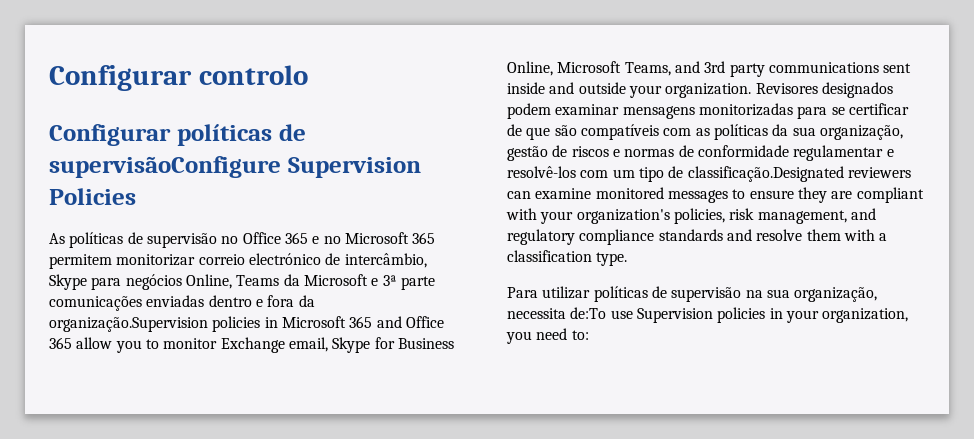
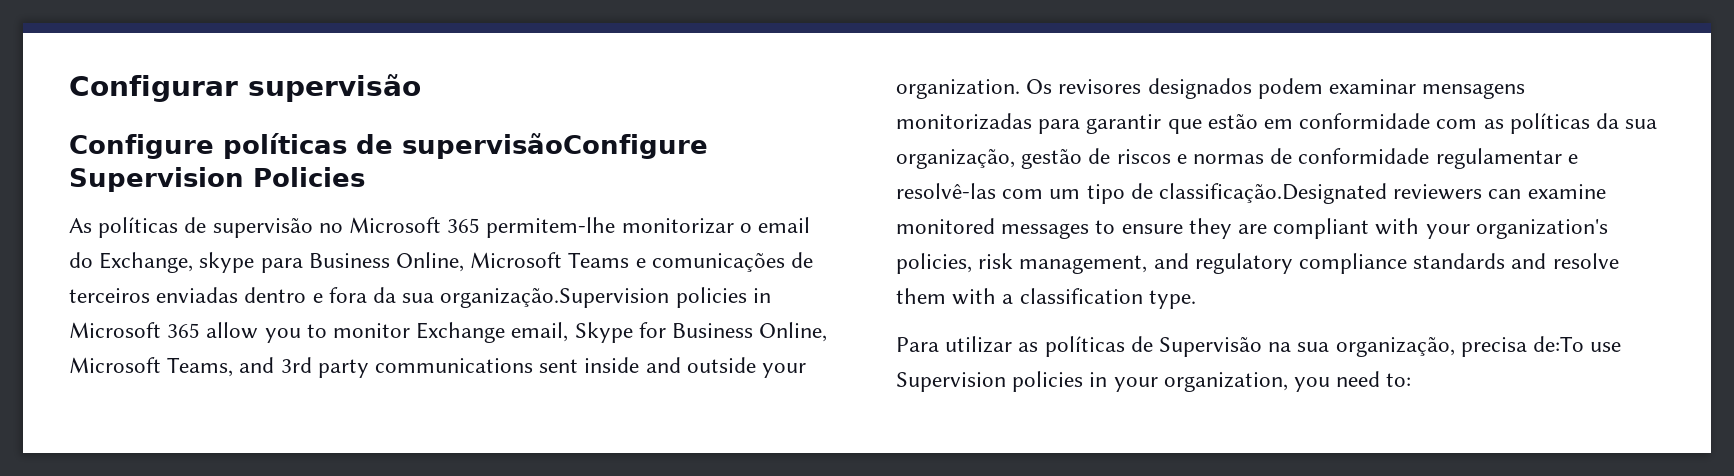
[49,65,308,91] [49,124,171,146] Configurar controlo // Configurar -> [69,74,421,102] [69,134,214,159] Configurar supervisão // Configure
[242,232,436,244] [49,253,427,269] [49,274,435,290] [49,296,142,311] Office 365 e no Microsoft 365 permitem monitorizar correio electrónico de intercâmbio, Skype para negócios Online, Teams da Microsoft e 3ª parte comunicações -> [349,217,811,238] [69,252,814,273] [69,288,150,303] Microsoft 365 permitem-lhe monitorizar o email do Exchange, skype para Business Online, Microsoft Teams e comunicações de terceiros
(315, 301) none -> [402,293,435,303] sua
[376,316,444,328] [49,337,72,349] and Office 365 -> (201, 330) none
[755,83,818,94] Revisores -> [1026,79,1142,94] Os revisores
[831,103,909,115] [507,124,659,140] se certificar de que são compatíveis -> [1086,113,1431,134] garantir que estão em conformidade
[507,166,576,178] resolvê-los -> [896,183,996,199] resolvê-las
[593,286,742,302] políticas de supervisão -> [1018,336,1263,357] as políticas de Supervisão
[507,308,566,319] necessita -> [1460,337,1527,357] precisa

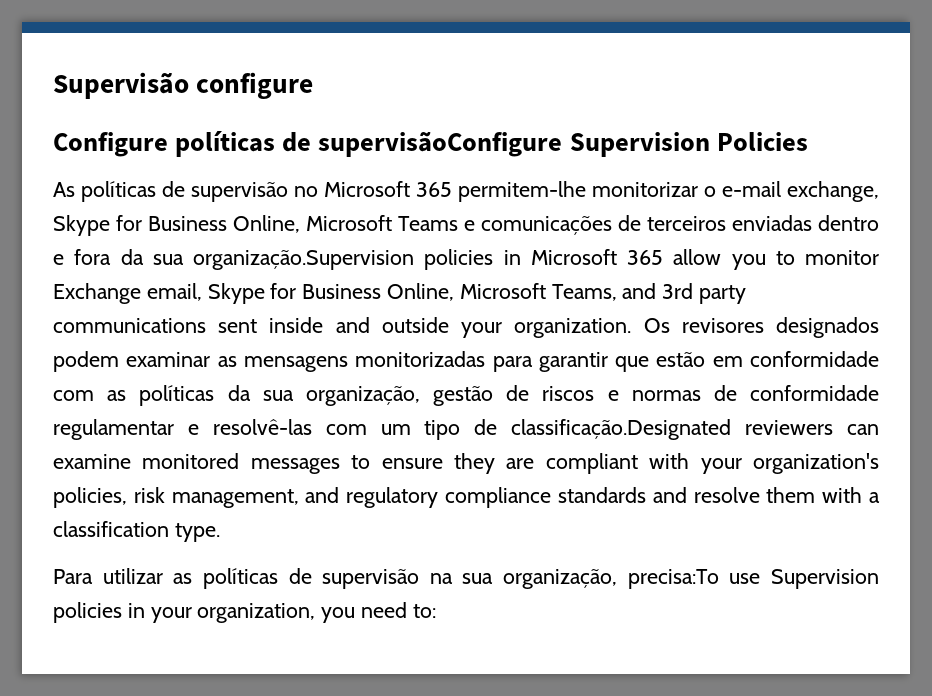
[69,74,421,102] Configurar supervisão -> [53,72,314,99] Supervisão configure
[758,217,811,233] [69,252,303,273] email do Exchange, skype para -> [722,181,879,202] [53,215,142,236] e-mail exchange, Skype for
(1417, 86) none -> [217,356,237,367] as
[1159,336,1263,357] Supervisão -> [322,569,420,589] supervisão
[1460,336,1585,357] precisa de:To -> [627,569,719,589] precisa:To

